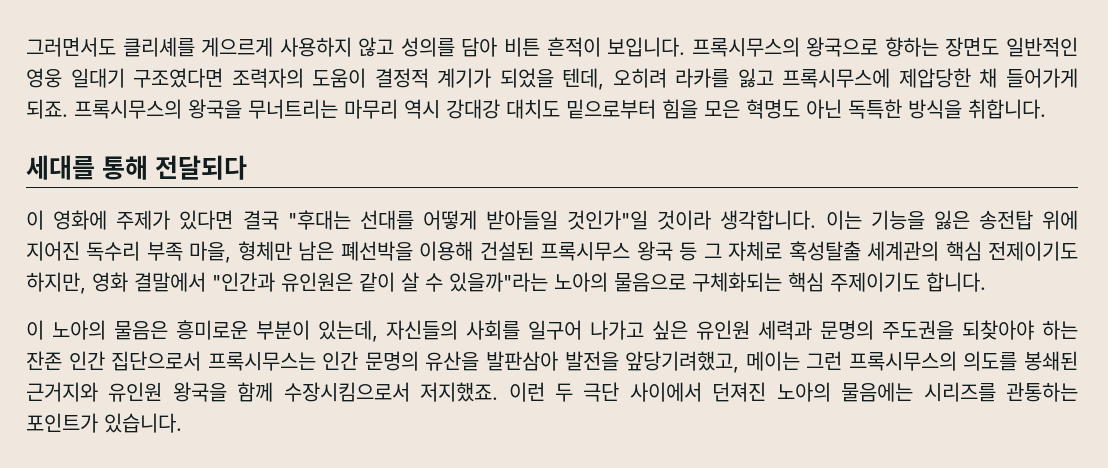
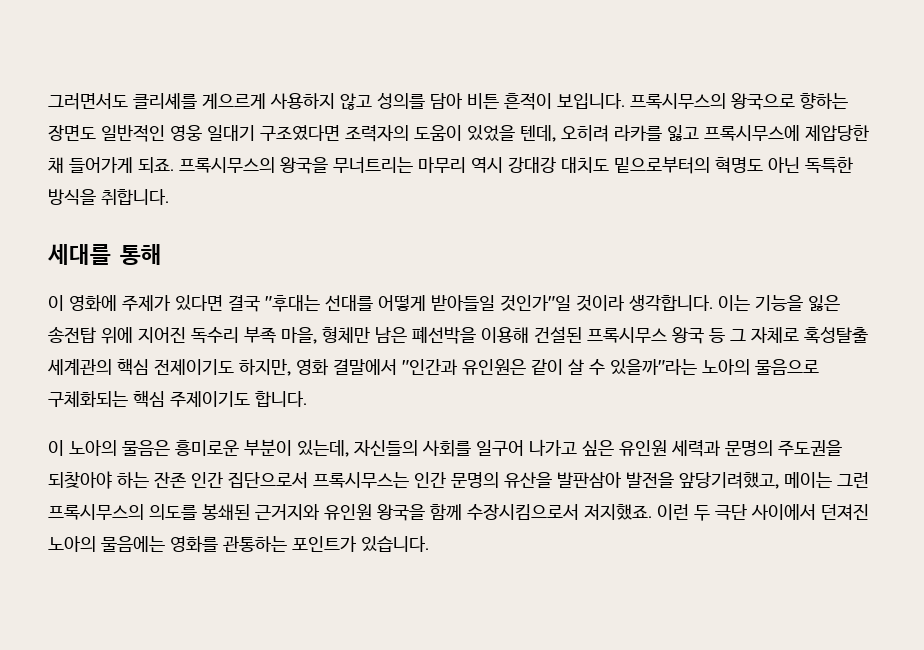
[374,68,554,88] 결정적 계기가 되었을 -> [467,125,515,142] 있었을
[566,99,740,119] 밑으로부터 힘을 모은 -> [614,157,710,174] 밑으로부터의
[154,155,247,180] 전달되다 -> (162, 254) none
[923,382,996,402] 시리즈를 -> [170,535,218,553] 영화를

